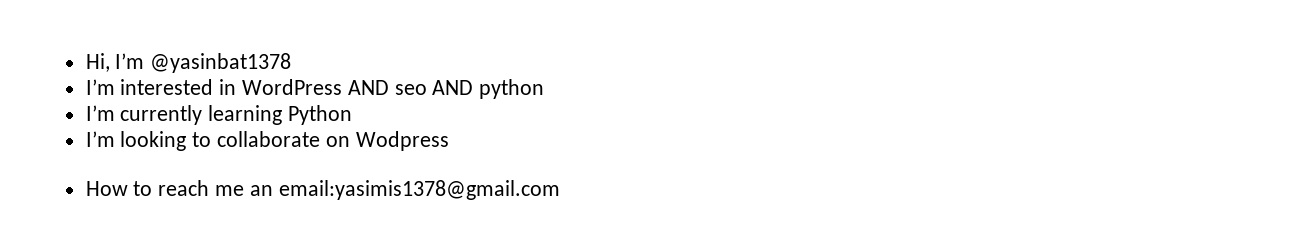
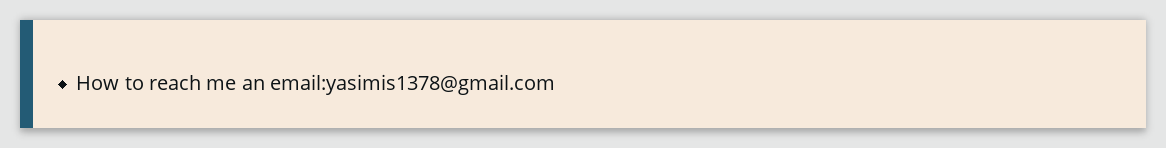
[85,53,292,73] [85,79,545,99] [85,105,353,125] [85,131,449,151] Hi, I’m @yasinbat1378 // I’m interested in WordPress AND seo AND python // I’m currently learning Python // I’m looking to collaborate on Wodpress // -> (76, 83) none

